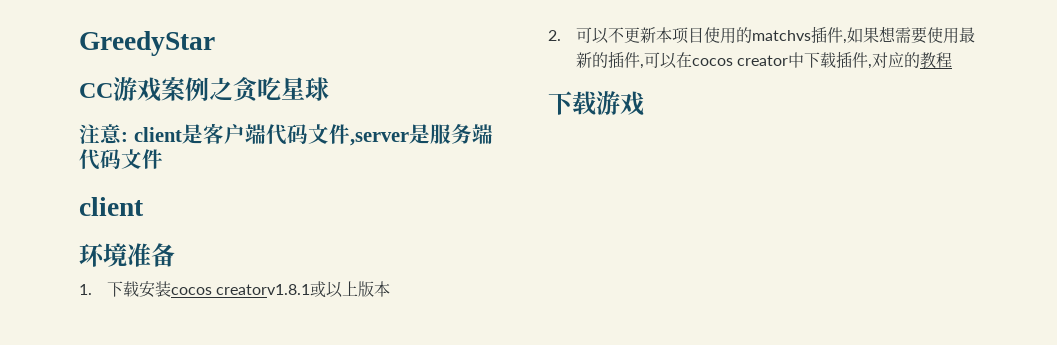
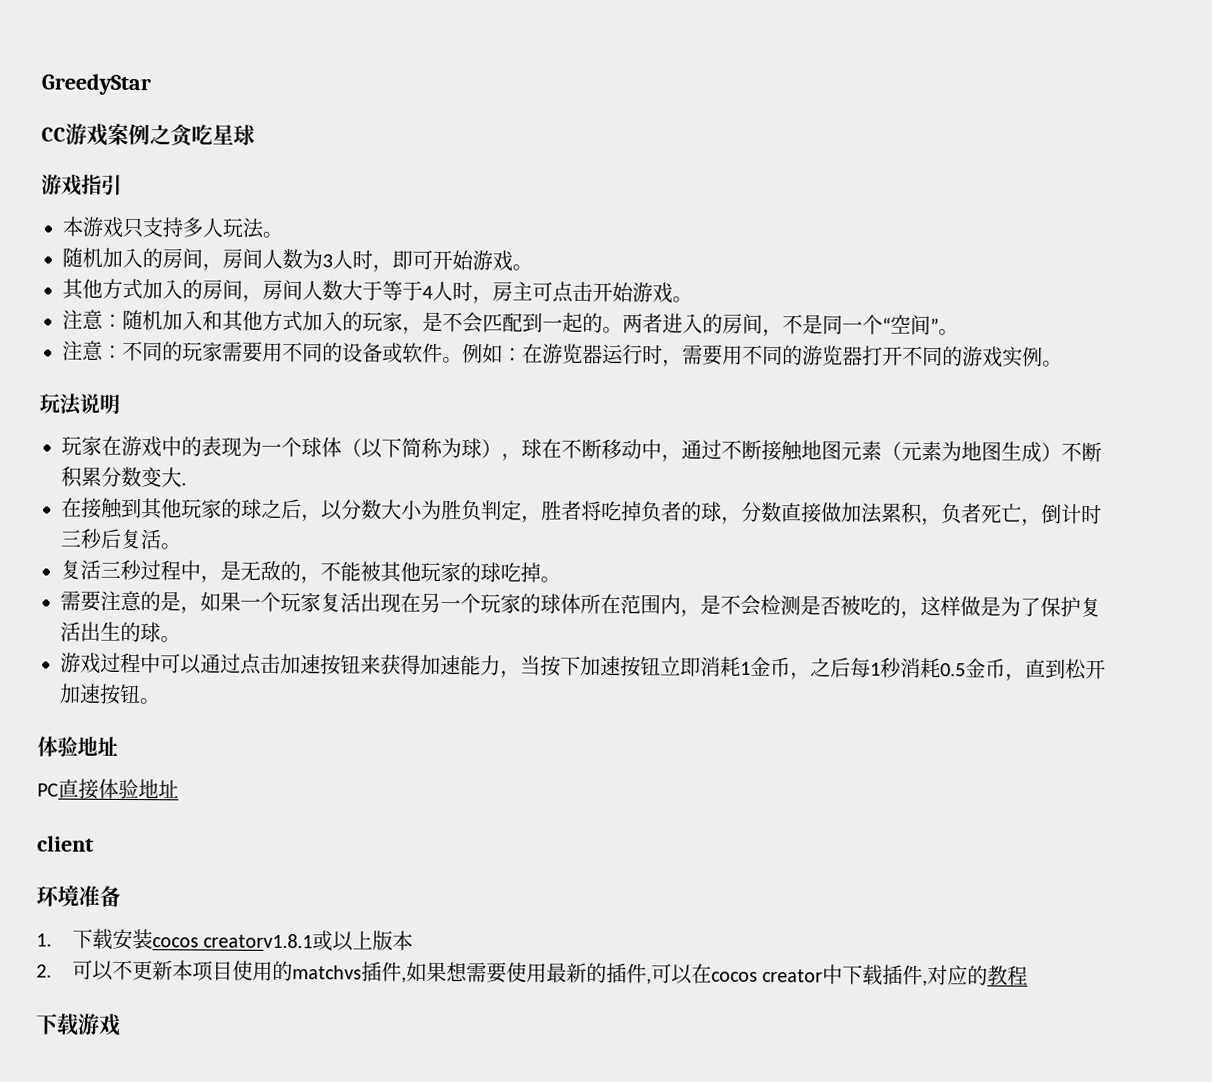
[79,123,493,146] [79,149,163,170] 注意: client是客户端代码文件,server是服务端代码文件 -> [41,174,122,196] [62,216,283,239] [62,247,533,273] [62,278,693,305] [62,309,959,338] [62,340,1063,368] [39,393,120,416] [61,435,1102,463] [61,466,187,488] [61,497,1102,527] [60,528,181,550] [60,559,561,585] [60,590,1101,619] [60,621,181,643] [60,652,1106,682] [59,683,161,705] [37,736,118,757] [37,778,179,800] 游戏指引 // 本游戏只支持多人玩法。 // 随机加入的房间，房间人数为3人时，即可开始游戏。 // 其他方式加入的房间，房间人数大于等于4人时，房主可点击开始游戏。 // 注意：随机加入和其他方式加入的玩家，是不会匹配到一起的。两者进入的房间，不是同一个“空间”。 // 注意：不同的玩家需要用不同的设备或软件。例如：在游览器运行时，需要用不同的游览器打开不同的游戏实例。 // 玩法说明 // 玩家在游戏中的表现为一个球体（以下简称为球），球在不断移动中，通过不断接触地图元素（元素为地图生成）不断积累分数变大. // 在接触到其他玩家的球之后，以分数大小为胜负判定，胜者将吃掉负者的球，分数直接做加法累积，负者死亡，倒计时三秒后复活。 // 复活三秒过程中，是无敌的，不能被其他玩家的球吃掉。 // 需要注意的是，如果一个玩家复活出现在另一个玩家的球体所在范围内，是不会检测是否被吃的，这样做是为了保护复活出生的球。 // 游戏过程中可以通过点击加速按钮来获得加速能力，当按下加速按钮立即消耗1金币，之后每1秒消耗0.5金币，直到松开加速按钮。 // 体验地址 // PC直接体验地址

